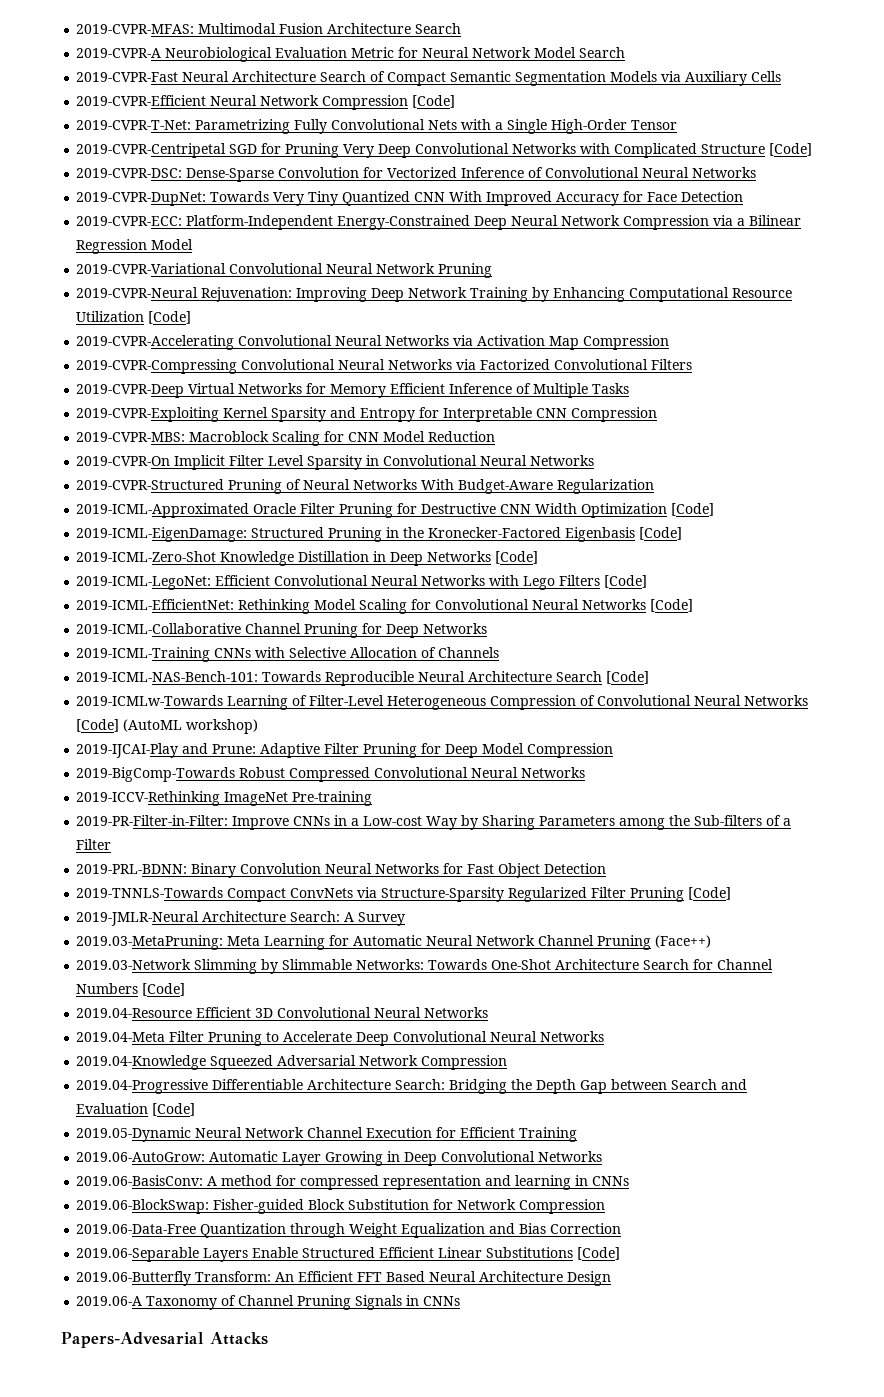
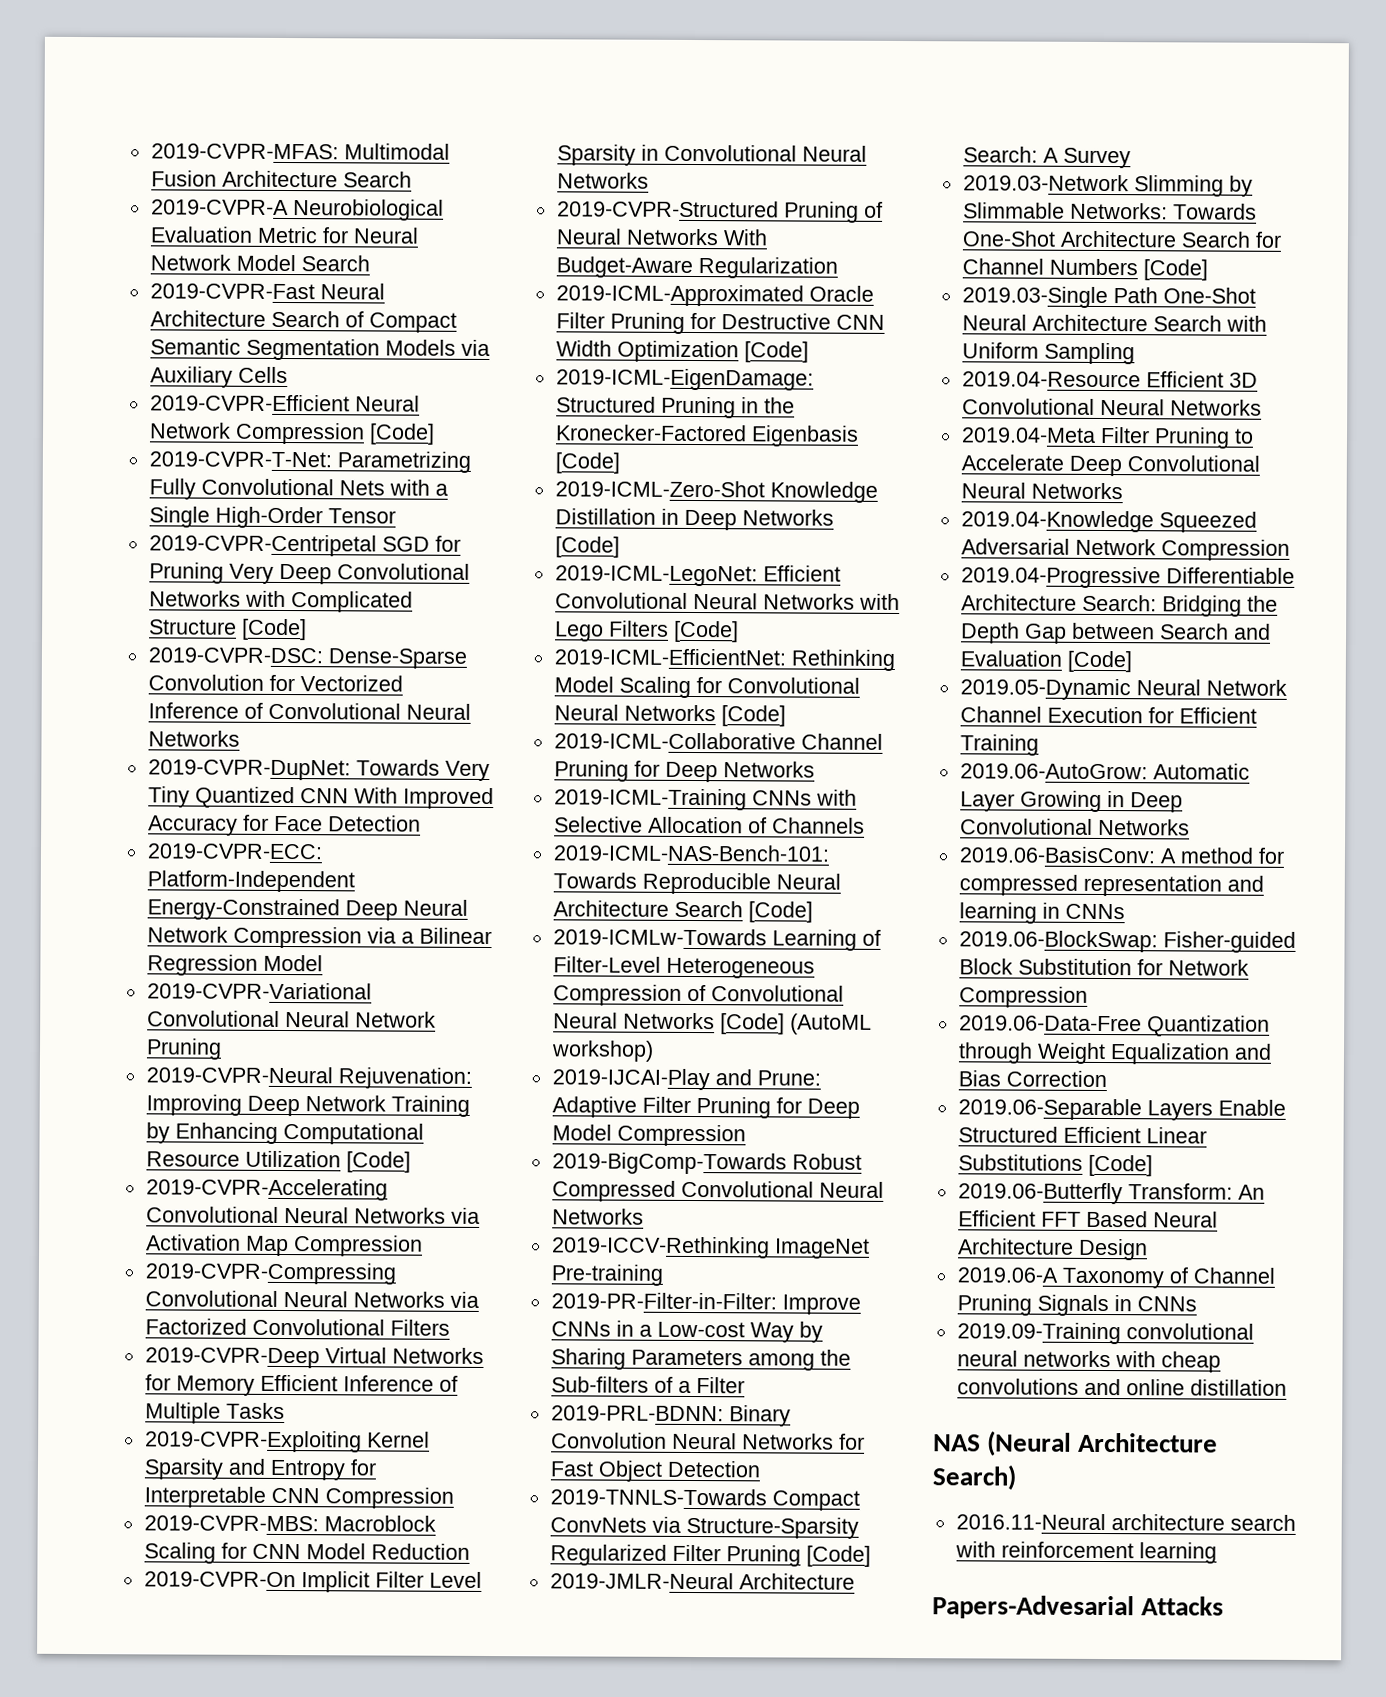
[76,935,712,950] // 2019.03-MetaPruning: Meta Learning for Automatic Neural Network Channel Pruning (Face++) -> (1131, 158) none
(186, 989) none -> [961,286,1256,309] [961,314,1267,332] [961,342,1135,365] // 2019.03-Single Path One-Shot Neural Architecture Search with Uniform Sampling
(461, 1301) none -> [956,1322,1254,1345] [956,1350,1221,1373] [956,1378,1287,1396] [933,1430,1219,1457] [932,1464,1016,1491] [955,1513,1296,1531] [954,1541,1217,1564] // 2019.09-Training convolutional neural networks with cheap convolutions and online distillation // NAS (Neural Architecture Search) // 2016.11-Neural architecture search with reinforcement learning

